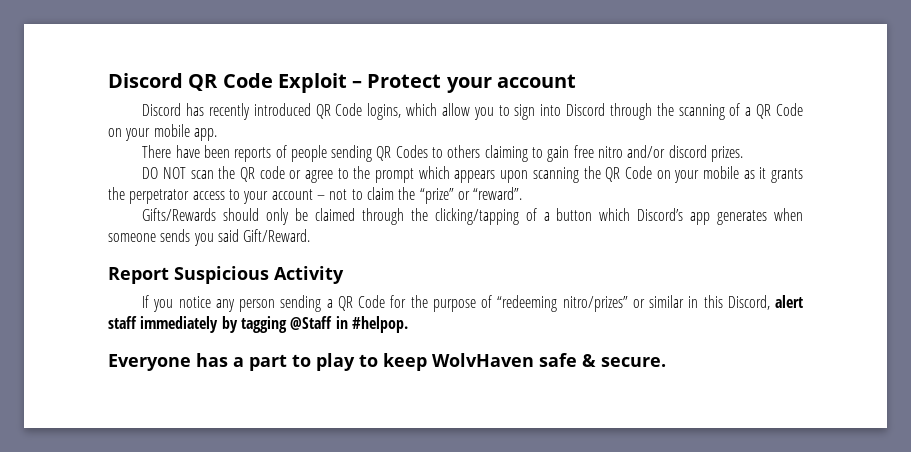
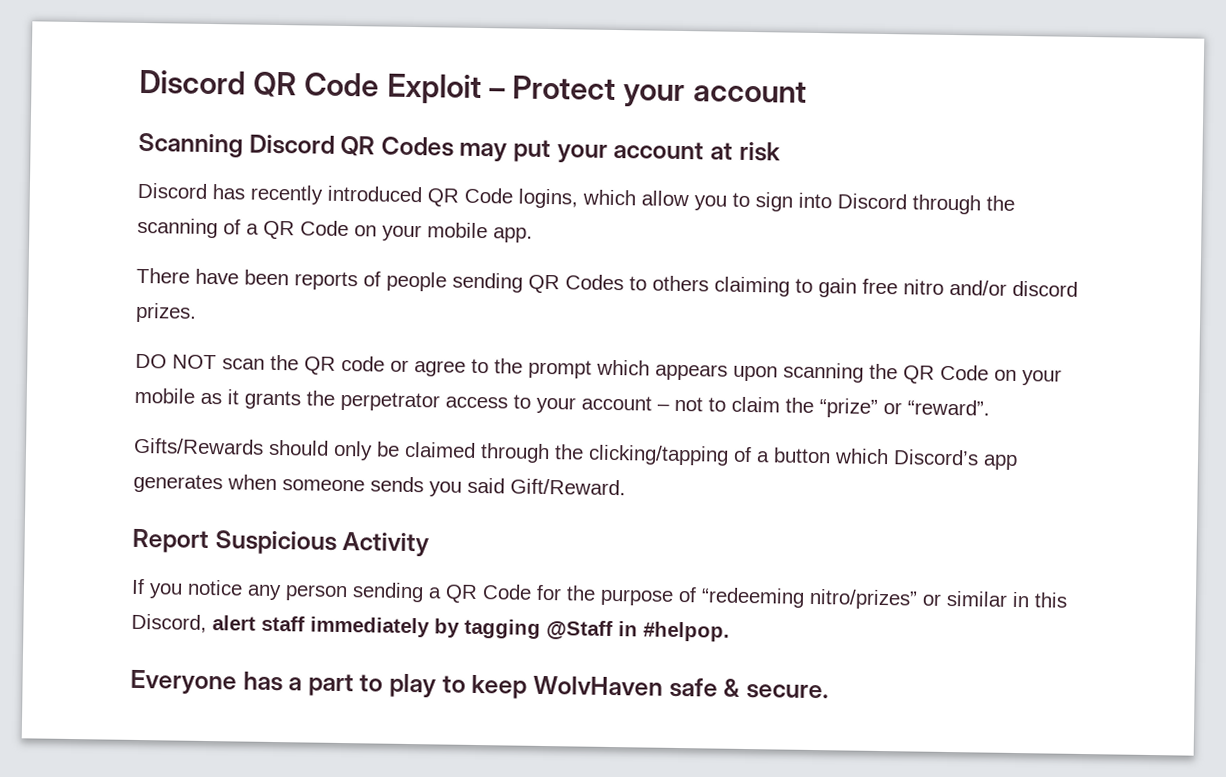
(576, 81) none -> [138,132,781,163] // Scanning Discord QR Codes may put your account at risk

